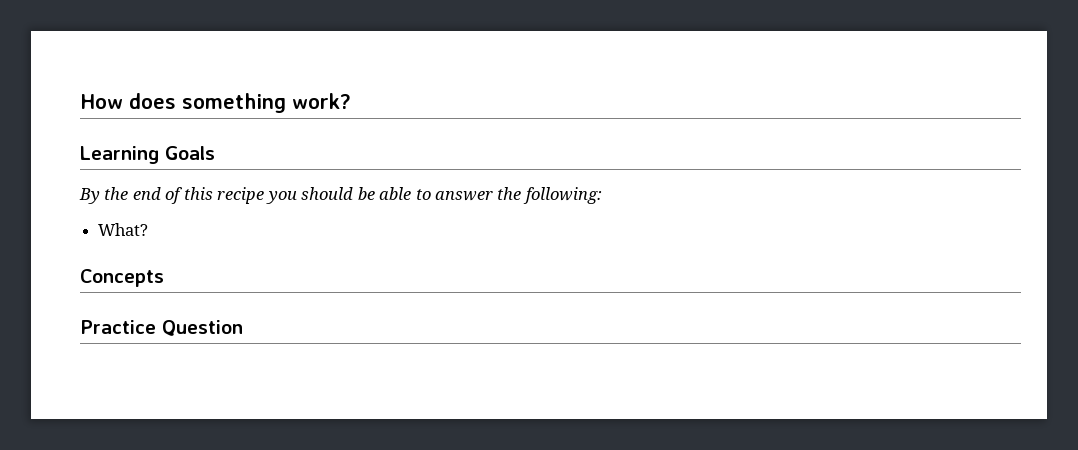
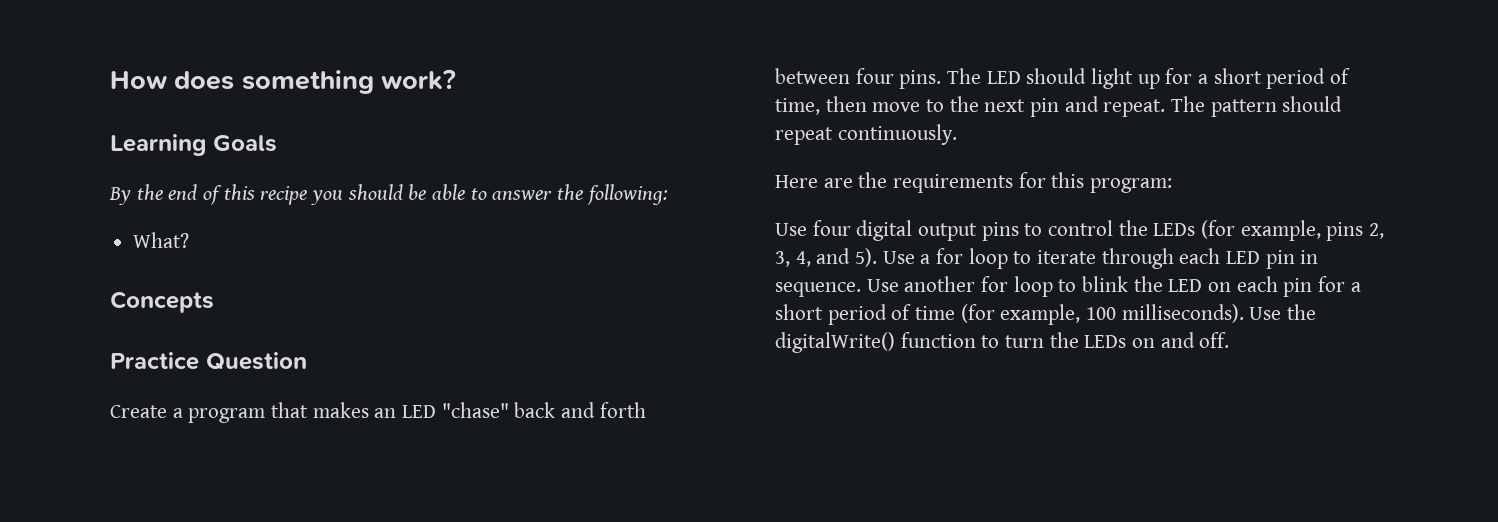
(243, 328) none -> [110,402,646,423] [775,68,1351,89] [775,96,1343,117] [775,124,957,145] [775,172,1173,193] [775,220,1385,241] [775,248,1319,269] [775,276,1361,297] [775,304,1317,325] [775,332,1230,353] // Create a program that makes an LED "chase" back and forth between four pins. The LED should light up for a short period of time, then move to the next pin and repeat. The pattern should repeat continuously. // Here are the requirements for this program: // Use four digital output pins to control the LEDs (for example, pins 2, 3, 4, and 5). Use a for loop to iterate through each LED pin in sequence. Use another for loop to blink the LED on each pin for a short period of time (for example, 100 milliseconds). Use the digitalWrite() function to turn the LEDs on and off.

